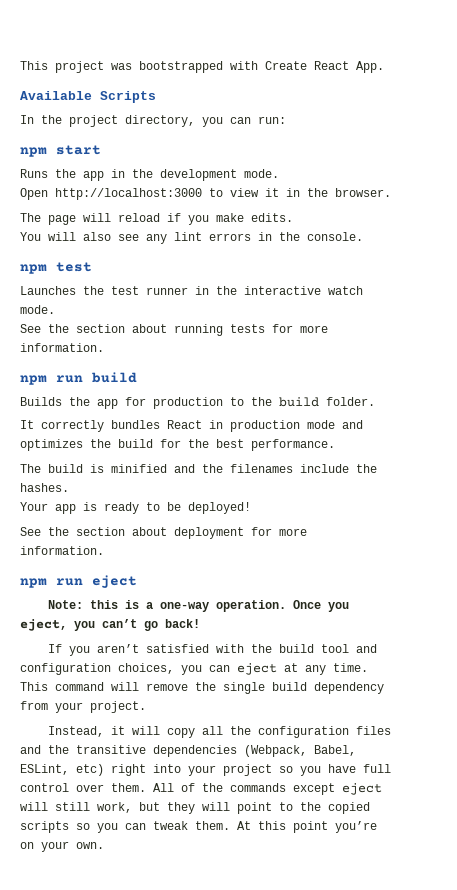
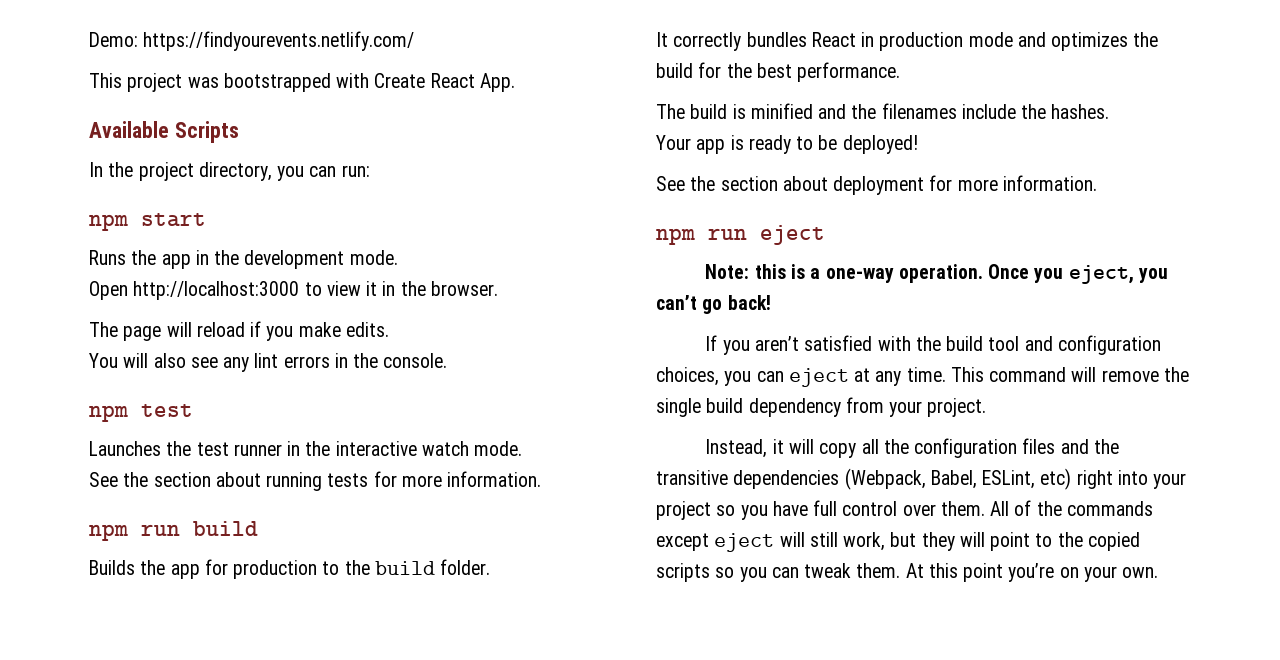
(20, 65) none -> [89,31,415,51] Demo: https://findyourevents.netlify.com/ //

